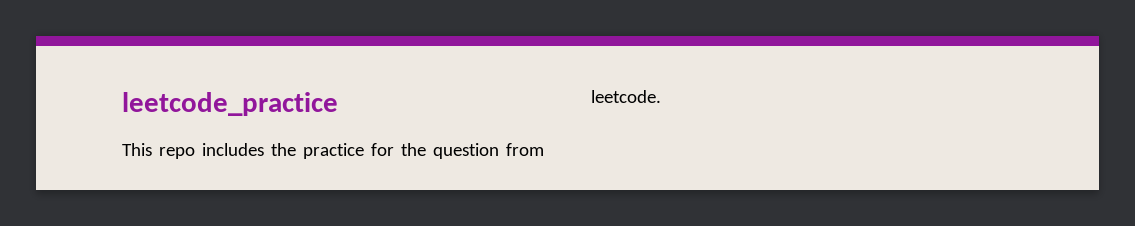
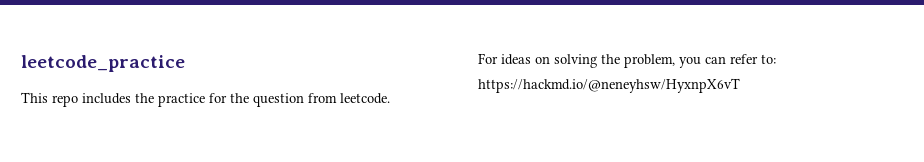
(661, 96) none -> [478,53,776,68] [478,78,740,93] // For ideas on solving the problem, you can refer to: // https://hackmd.io/@neneyhsw/HyxnpX6vT

